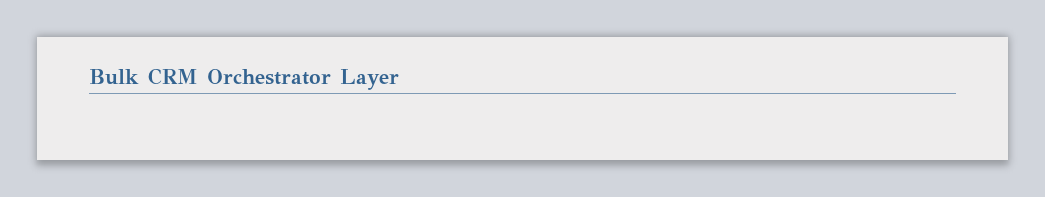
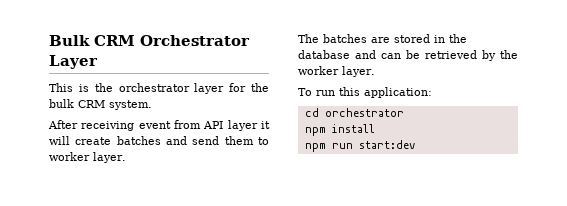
(399, 79) none -> [49,83,269,94] [49,99,152,110] [48,120,270,131] [49,136,269,145] [49,152,126,163] [298,34,467,43] [298,50,518,61] [298,66,375,77] [298,87,432,98] [304,108,404,117] [304,124,375,136] [304,140,415,152] // This is the orchestrator layer for the bulk CRM system. // After receiving event from API layer it will create batches and send them to worker layer. // The batches are stored in the database and can be retrieved by the worker layer. // To run this application: // cd orchestrator // npm install // npm run start:dev

